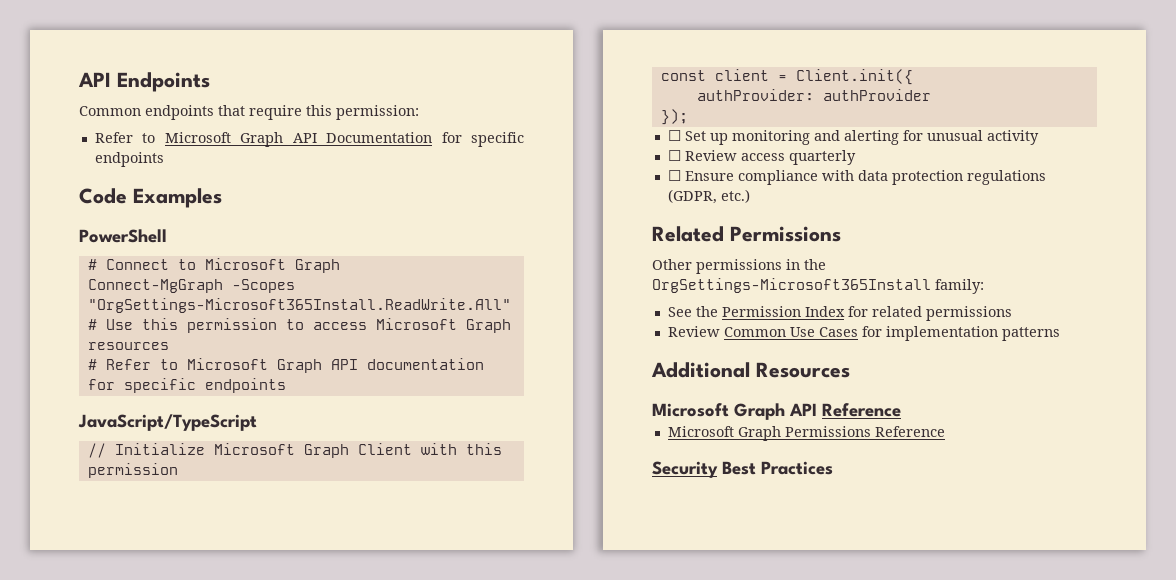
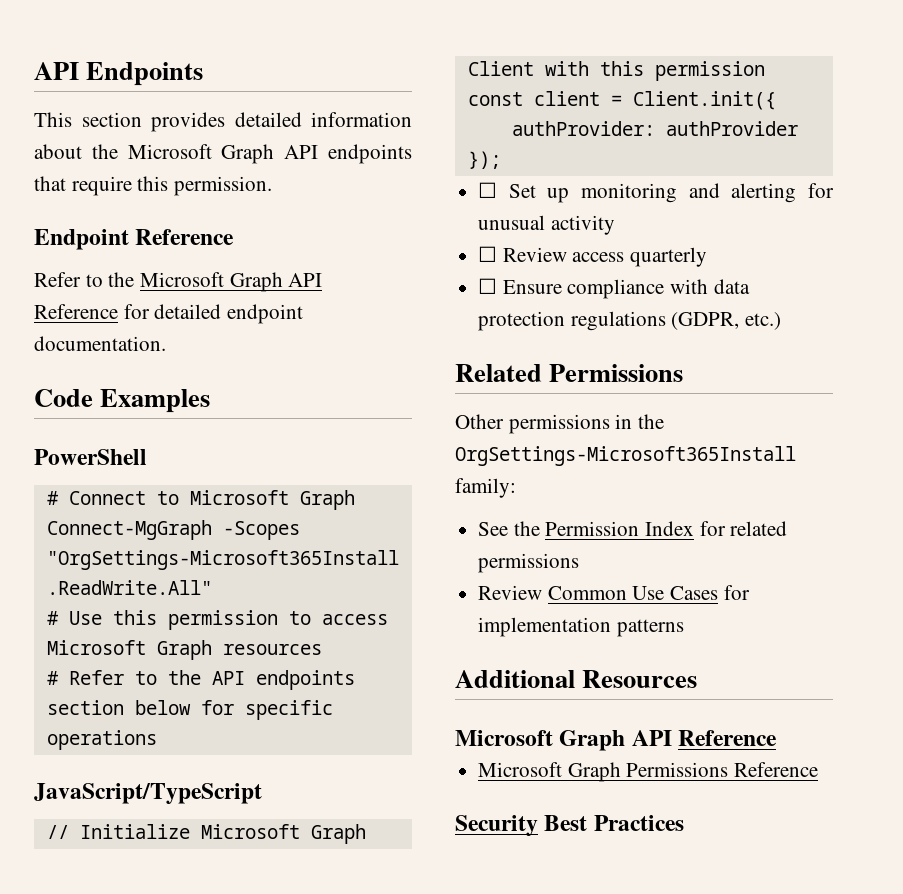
[79,106,141,116] Common -> [34,112,412,132] [34,144,319,164] This section provides detailed information about the Microsoft Graph API
[336,105,419,120] [94,132,524,147] [94,152,164,167] permission: // Refer to Microsoft Graph API Documentation for specific endpoints -> [174,176,273,196] [34,229,235,250] [34,272,323,292] [34,304,304,324] [34,336,166,351] permission. // Endpoint Reference // Refer to the Microsoft Graph API Reference for detailed endpoint documentation.
[186,358,484,373] [87,378,286,393] Microsoft Graph API documentation for specific endpoints -> [167,670,355,690] [46,700,333,720] [46,730,157,750] the API endpoints section below for specific operations

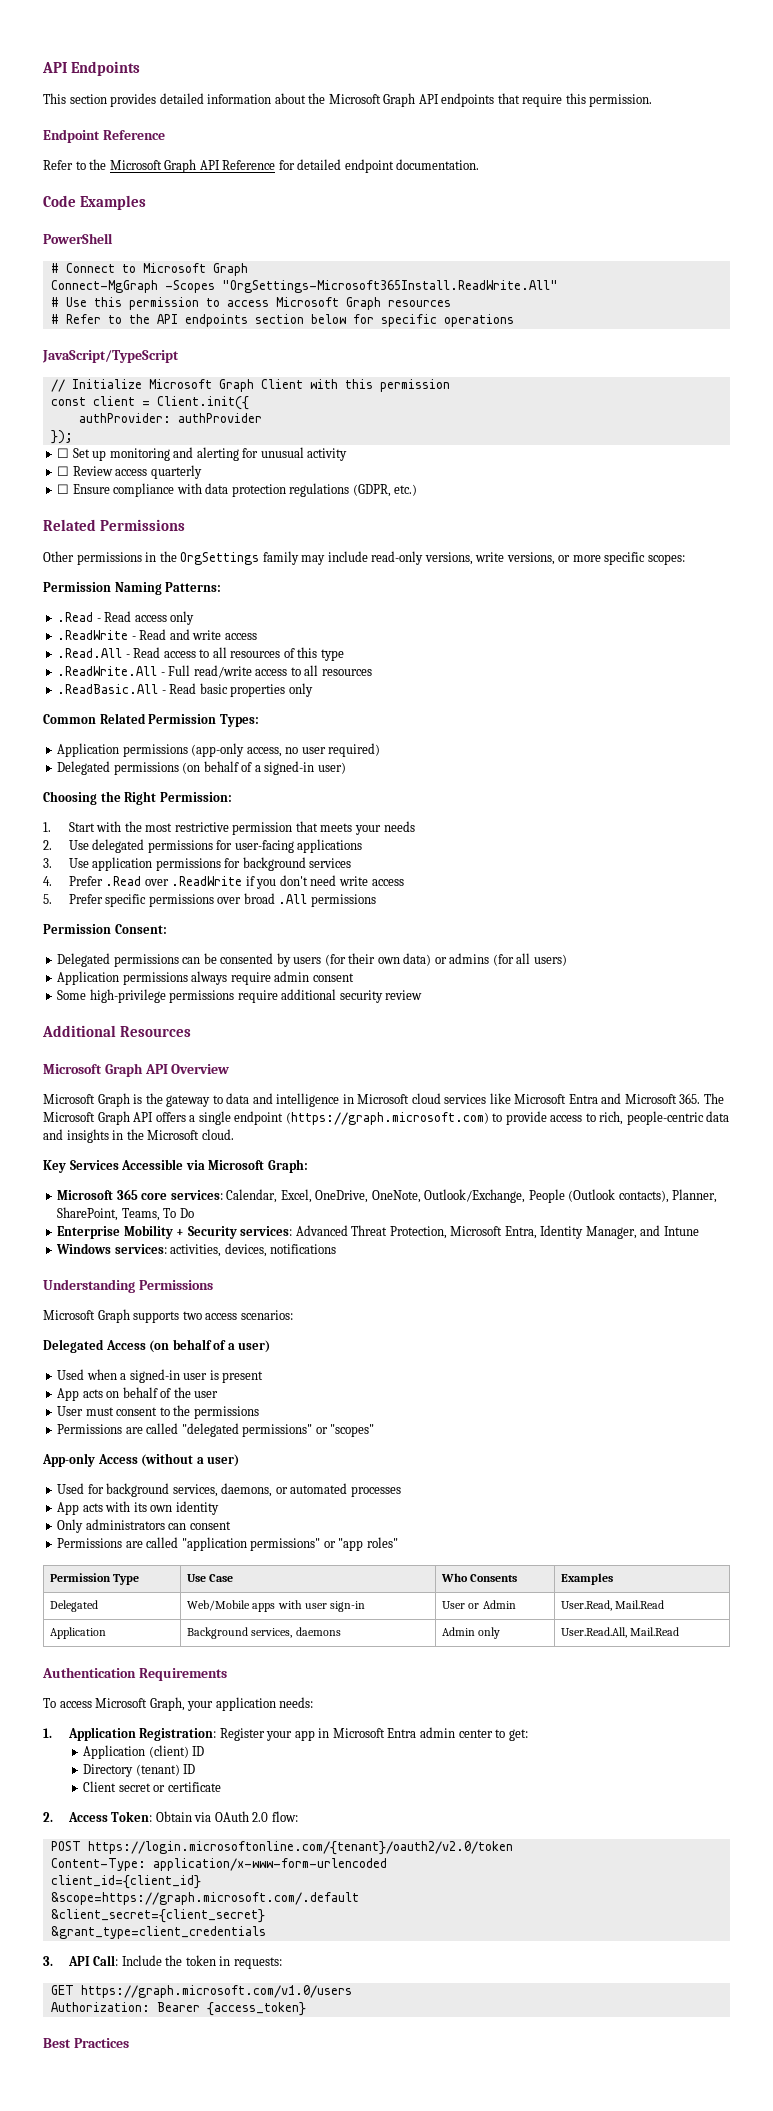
[455,446,796,466] [455,478,516,498] [478,521,788,536] [478,553,580,573] [478,585,750,600] [478,617,684,637] OrgSettings-Microsoft365Install family: // See the Permission Index for related permissions // Review Common Use Cases for implementation patterns -> [180,551,685,565] [43,582,222,595] [57,611,195,625] [57,629,257,640] [57,647,344,661] [57,665,372,678] [57,683,313,697] [43,713,259,727] [57,743,381,757] [57,761,346,775] [43,791,232,805] [43,821,415,835] [43,839,363,853] [43,857,352,871] [43,875,404,889] [43,893,376,907] [43,924,167,934] [57,953,567,967] [57,971,354,985] [57,989,423,1003] OrgSettings family may include read-only versions, write versions, or more specific scopes: // Permission Naming Patterns: // .Read - Read access only // .ReadWrite - Read and write access // .Read.All - Read access to all resources of this type // .ReadWrite.All - Full read/write access to all resources // .ReadBasic.All - Read basic properties only // Common Related Permission Types: // Application permissions (app-only access, no user required) // Delegated permissions (on behalf of a signed-in user) // Choosing the Right Permission: // 1. Start with the most restrictive permission that meets your needs // 2. Use delegated permissions for user-facing applications // 3. Use application permissions for background services // 4. Prefer .Read over .ReadWrite if you don't need write access // 5. Prefer specific permissions over broad .All permissions // Permission Consent: // Delegated permissions can be consented by users (for their own data) or admins (for all users) // Application permissions always require admin consent // Some high-privilege permissions require additional security review
[678,730,778,746] [478,762,819,782] [455,815,538,836] Reference // Microsoft Graph Permissions Reference // Security -> [171,1064,230,1074] [43,1093,724,1107] [43,1111,730,1125] [43,1129,234,1143] [43,1159,308,1173] [57,1189,718,1203] [57,1207,194,1221] [57,1225,699,1239] [56,1243,337,1257] [43,1279,213,1293] [43,1309,293,1323] [43,1339,271,1353] [57,1369,264,1383] [57,1387,219,1401] [57,1405,259,1419] [57,1423,375,1437] [42,1453,240,1467] [57,1483,401,1497] [57,1501,219,1515] [57,1519,231,1533] [57,1537,398,1551] [50,1573,140,1585] [187,1574,234,1582] [441,1573,518,1582] [561,1573,614,1585] [50,1600,99,1612] [187,1600,365,1612] [442,1600,516,1609] [561,1600,665,1611] [50,1627,107,1639] [187,1627,341,1639] [442,1627,501,1639] [561,1627,680,1638] [42,1667,227,1681] [43,1697,314,1711] [43,1727,528,1741] [83,1745,205,1759] [83,1764,196,1777] [83,1781,221,1792] [43,1811,298,1822] [50,1841,513,1855] [50,1858,387,1871] [50,1875,201,1889] [50,1892,359,1905] [50,1909,265,1923] [50,1926,266,1939] [43,1955,282,1969] [50,1985,352,1998] [50,2002,306,2016] Overview // Microsoft Graph is the gateway to data and intelligence in Microsoft cloud services like Microsoft Entra and Microsoft 365. The Microsoft Graph API offers a single endpoint (https://graph.microsoft.com) to provide access to rich, people-centric data and insights in the Microsoft cloud. // Key Services Accessible via Microsoft Graph: // Microsoft 365 core services: Calendar, Excel, OneDrive, OneNote, Outlook/Exchange, People (Outlook contacts), Planner, SharePoint, Teams, To Do // Enterprise Mobility + Security services: Advanced Threat Protection, Microsoft Entra, Identity Manager, and Intune // Windows services: activities, devices, notifications // Understanding Permissions // Microsoft Graph supports two access scenarios: // Delegated Access (on behalf of a user) // Used when a signed-in user is present // App acts on behalf of the user // User must consent to the permissions // Permissions are called "delegated permissions" or "scopes" // App-only Access (without a user) // Used for background services, daemons, or automated processes // App acts with its own identity // Only administrators can consent // Permissions are called "application permissions" or "app roles" // Permission Type | Use Case | Who Consents | Examples // Delegated | Web/Mobile apps with user sign-in | User or Admin | User.Read, Mail.Read // Application | Background services, daemons | Admin only | User.Read.All, Mail.Read // Authentication Requirements // To access Microsoft Graph, your application needs: // 1. Application Registration: Register your app in Microsoft Entra admin center to get: // Application (client) ID // Directory (tenant) ID // Client secret or certificate // 2. Access Token: Obtain via OAuth 2.0 flow: // POST https://login.microsoftonline.com/{tenant}/oauth2/v2.0/token // Content-Type: application/x-www-form-urlencoded // client_id={client_id} // &scope=https://graph.microsoft.com/.default // &client_secret={client_secret} // &grant_type=client_credentials // 3. API Call: Include the token in requests: // GET https://graph.microsoft.com/v1.0/users // Authorization: Bearer {access_token} //

